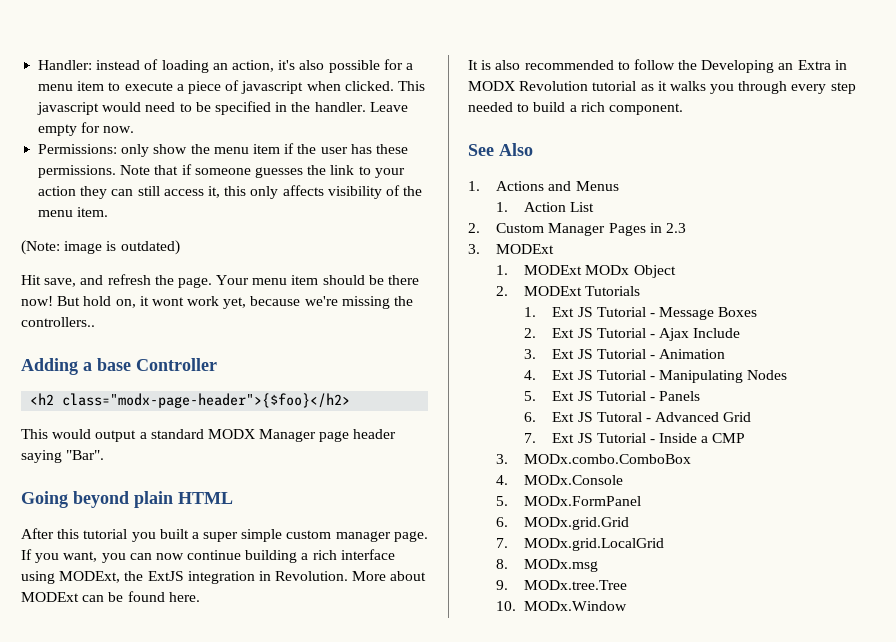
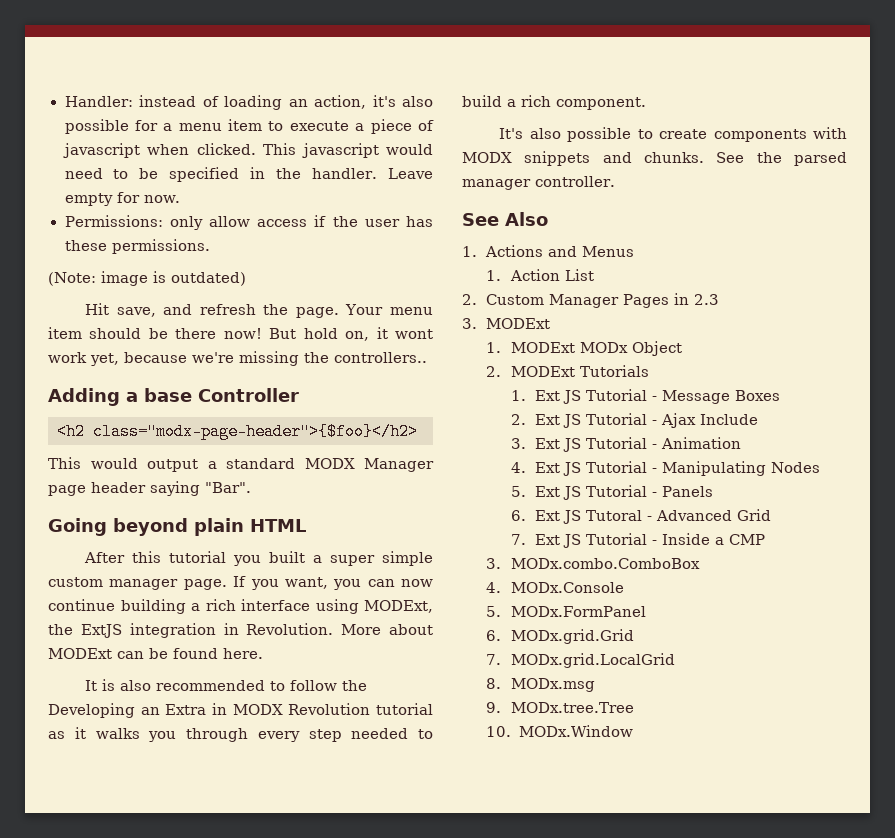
[153,144,280,154] show the menu item -> [208,216,308,227] allow access
[120,164,405,178] [38,185,423,199] [38,207,109,217] Note that if someone guesses the link to your action they can still access it, this only affects visibility of the menu item. -> (210, 246) none
(683, 109) none -> [499,127,847,142] [462,151,847,166] [462,176,615,190] // It's also possible to create components with MODX snippets and chunks. See the parsed manager controller.

